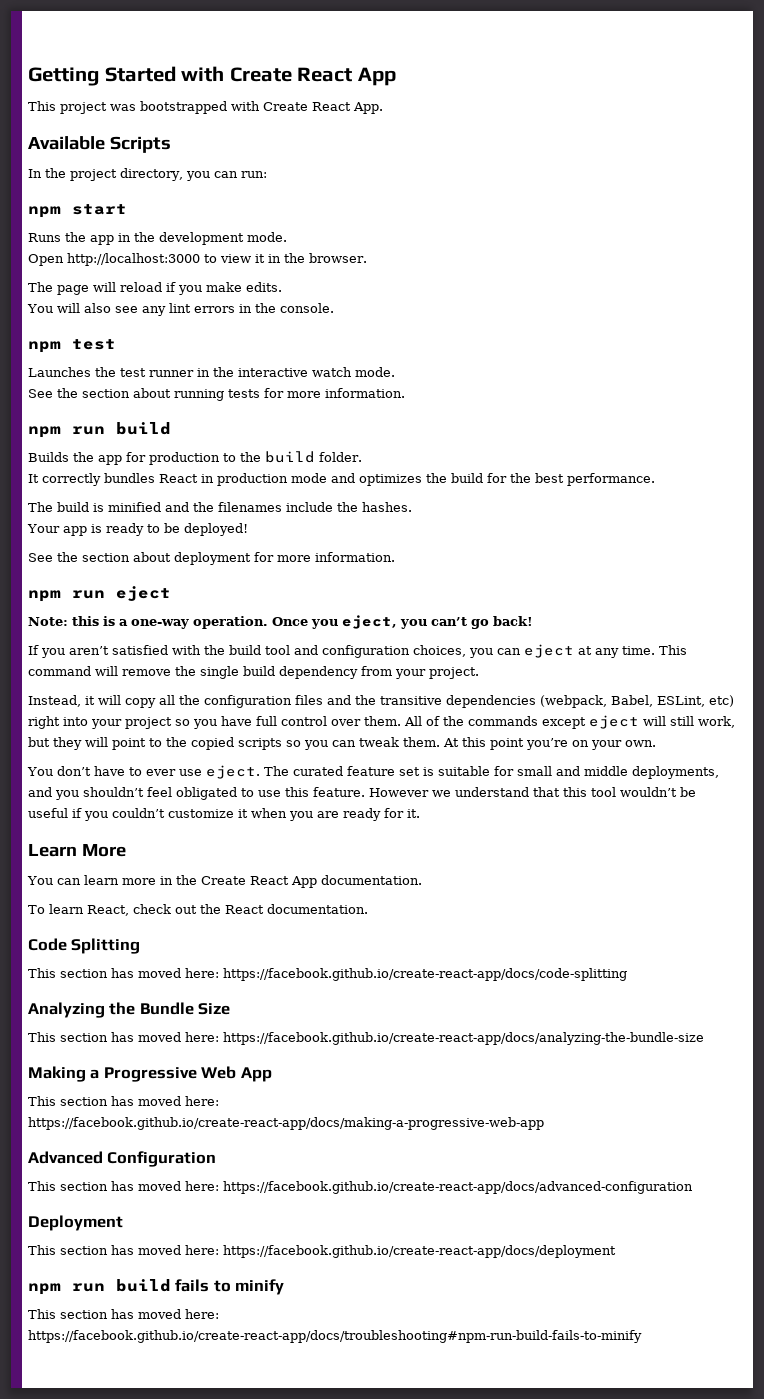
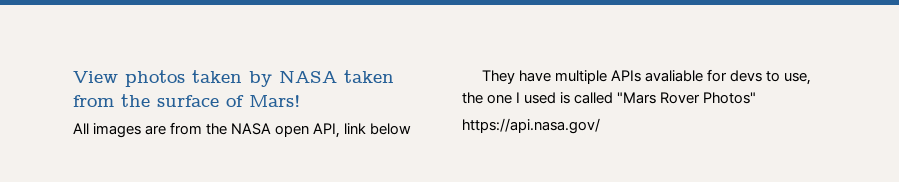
[28,66,396,86] [28,101,383,114] [28,136,171,153] [28,168,267,181] [28,204,127,218] [28,232,287,245] [28,253,367,266] [28,282,282,295] [27,303,334,316] [28,339,116,353] [28,367,395,377] [28,388,405,401] [28,422,171,438] [28,451,362,465] [28,473,655,486] [28,502,412,512] [27,523,248,536] [28,552,395,565] [28,586,171,602] [28,615,533,629] [28,644,687,658] [28,666,479,679] [28,695,734,708] [28,715,735,729] [28,737,656,750] [27,765,719,779] [28,787,696,800] [28,808,420,821] [28,844,126,857] [27,875,422,888] [28,904,368,916] [28,938,141,954] [28,968,627,981] [28,1002,231,1018] [28,1032,704,1045] [28,1066,272,1082] [28,1096,219,1106] [28,1117,544,1130] [28,1151,217,1167] [28,1181,693,1194] [28,1215,123,1231] [28,1245,616,1258] [28,1279,285,1295] [28,1309,219,1319] [28,1330,642,1343] Getting Started with Create React App // This project was bootstrapped with Create React App. // Available Scripts // In the project directory, you can run: // npm start // Runs the app in the development mode. // Open http://localhost:3000 to view it in the browser. // The page will reload if you make edits. // You will also see any lint errors in the console. // npm test // Launches the test runner in the interactive watch mode. // See the section about running tests for more information. // npm run build // Builds the app for production to the build folder. // It correctly bundles React in production mode and optimizes the build for the best performance. // The build is minified and the filenames include the hashes. // Your app is ready to be deployed! // See the section about deployment for more information. // npm run eject // Note: this is a one-way operation. Once you eject, you can’t go back! // If you aren’t satisfied with the build tool and configuration choices, you can eject at any time. This command will remove the single build dependency from your project. // Instead, it will copy all the configuration files and the transitive dependencies (webpack, Babel, ESLint, etc) right into your project so you have full control over them. All of the commands except eject will still work, but they will point to the copied scripts so you can tweak them. At this point you’re on your own. // You don’t have to ever use eject. The curated feature set is suitable for small and middle deployments, and you shouldn’t feel obligated to use this feature. However we understand that this tool wouldn’t be useful if you couldn’t customize it when you are ready for it. // Learn More // You can learn more in the Create React App documentation. // To learn React, check out the React documentation. // Code Splitting // This section has moved here: https://facebook.github.io/create-react-app/docs/code-splitting // Analyzing the Bundle Size // This section has moved here: https://facebook.github.io/create-react-app/docs/analyzing-the-bundle-size // Making a Progressive Web App // This section has moved here: https://facebook.github.io/create-react-app/docs/making-a-progressive-web-app // Advanced Configuration // This section has moved here: https://facebook.github.io/create-react-app/docs/advanced-configuration // Deployment // This section has moved here: https://facebook.github.io/create-react-app/docs/deployment // npm run build fails to minify // This section has moved here: https://facebook.github.io/create-react-app/docs/troubleshooting#npm-run-build-fails-to-minify -> [73,70,394,87] [73,94,301,107] [73,122,412,138] [481,69,812,85] [462,92,757,104] [462,118,600,134] View photos taken by NASA taken from the surface of Mars! // All images are from the NASA open API, link below // They have multiple APIs avaliable for devs to use, the one I used is called "Mars Rover Photos" // https://api.nasa.gov/

